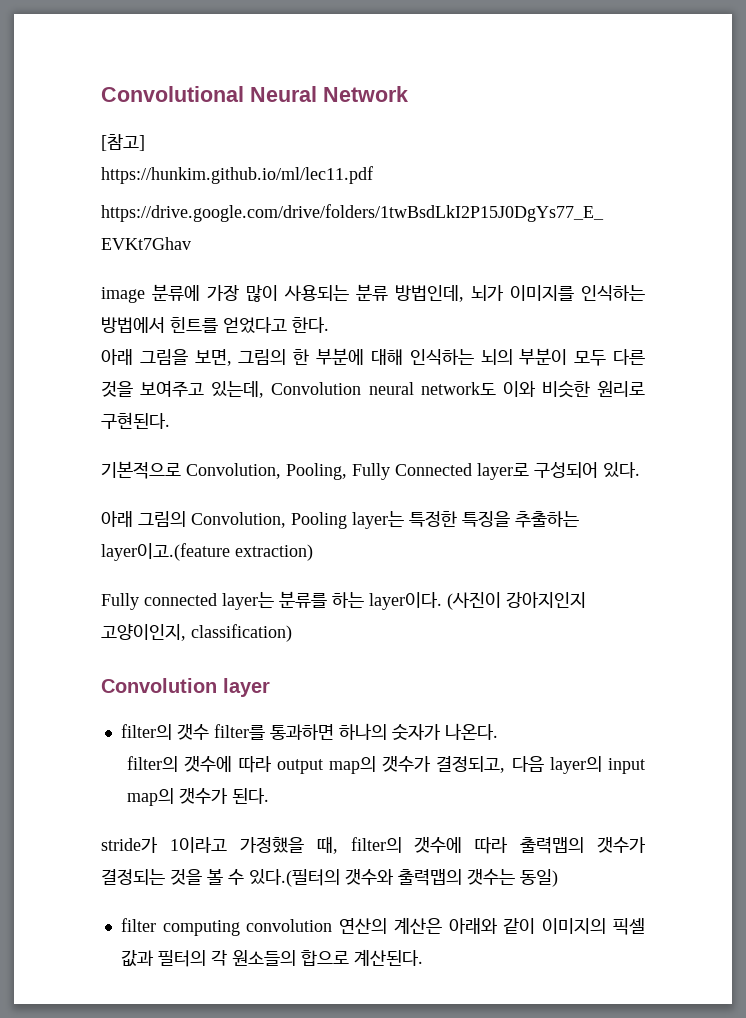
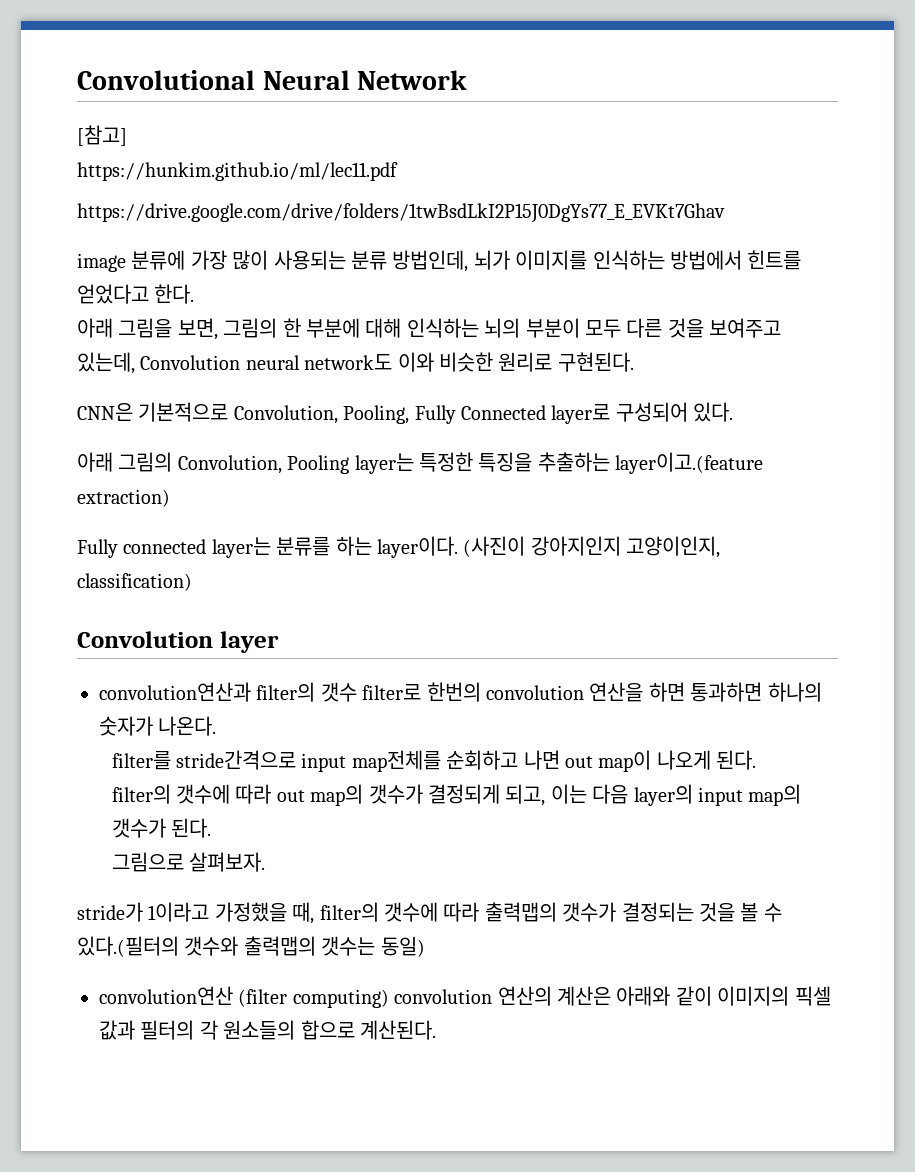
(170, 420) none -> [77,403,133,421] CNN은
(270, 687) none -> [99,682,251,702] convolution연산과
[213,724,265,740] filter를 -> [362,682,685,702] filter로 한번의 convolution 연산을 하면
[127,756,506,774] // filter의 갯수에 따라 output map의 갯수가 결정되고, -> [111,750,757,772] [111,784,587,806] // filter를 stride간격으로 input map전체를 순회하고 나면 out map이 나오게 된다. // filter의 갯수에 따라 out map의 갯수가 결정되게 되고, 이는
(270, 796) none -> [111,852,265,872] // 그림으로 살펴보자.
[120,918,240,936] filter computing -> [99,986,389,1008] convolution연산 (filter computing)

